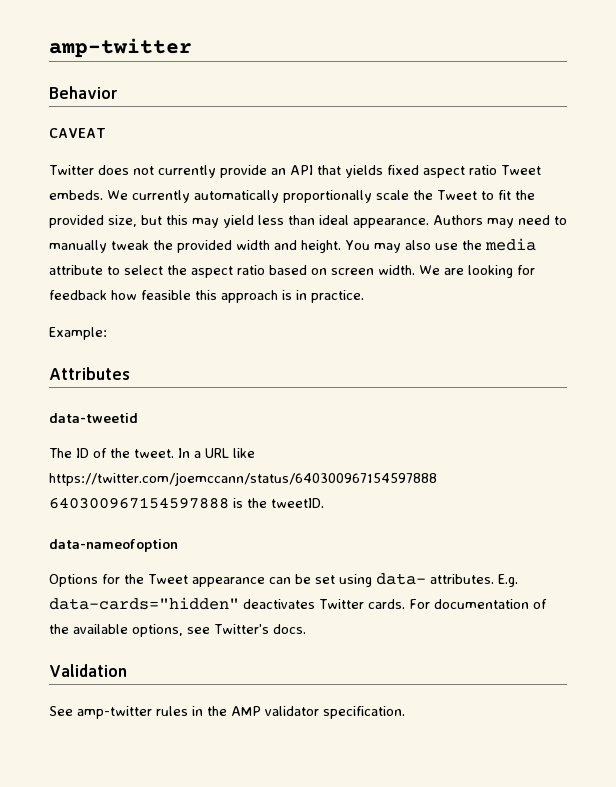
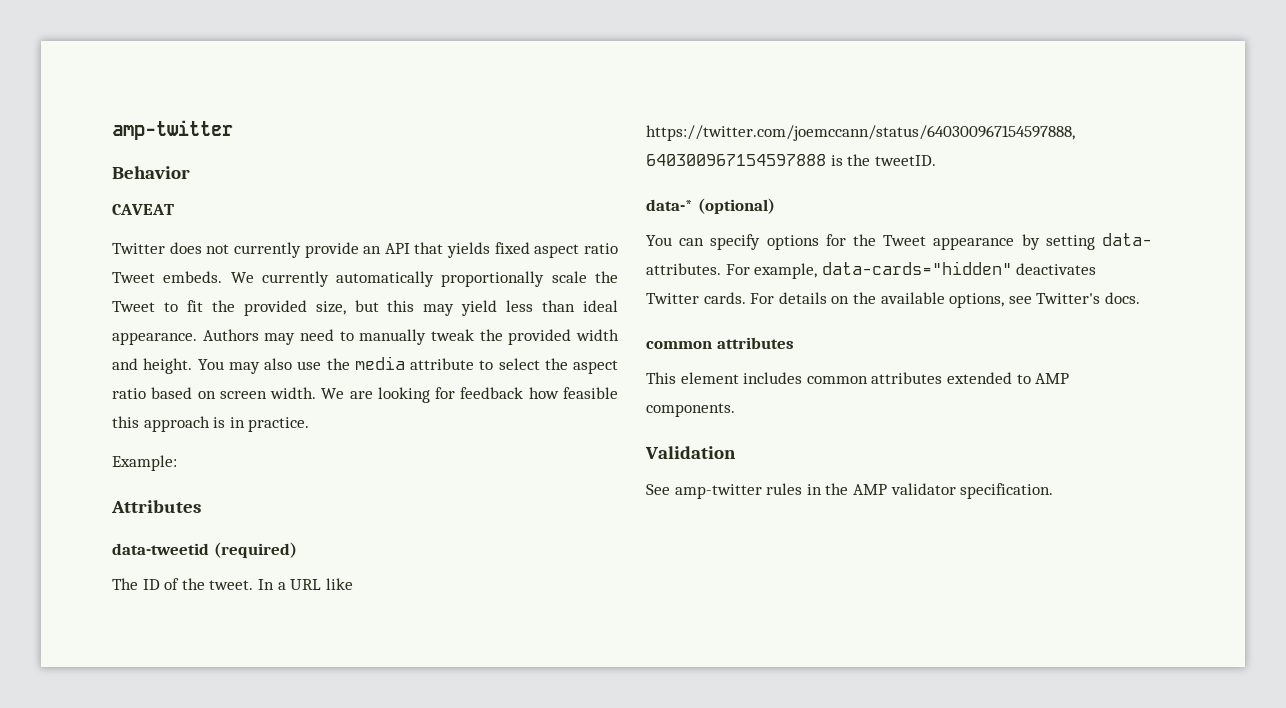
(138, 418) none -> [213,542,297,558] (required)
[49,472,437,486] https://twitter.com/joemccann/status/640300967154597888 -> [646,125,1075,141] https://twitter.com/joemccann/status/640300967154597888,
[49,539,178,552] [49,573,518,587] data-nameofoption // Options for the Tweet appearance can be set using data- attributes. E.g. -> [646,198,775,214] [646,233,1152,250] [646,263,818,279] data-* (optional) // You can specify options for the Tweet appearance by setting data- attributes. For example,
[434,599,547,609] documentation of -> [778,292,850,304] details on
(306, 629) none -> [646,337,794,349] [646,372,1070,384] [646,403,735,417] // common attributes // This element includes common attributes extended to AMP components.

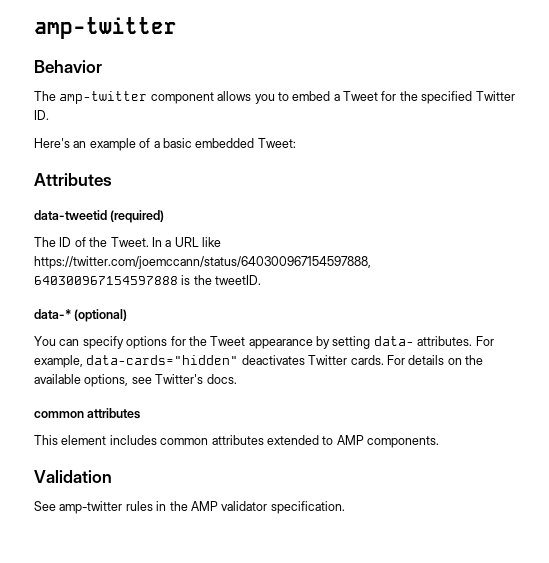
[112,204,174,215] [112,242,618,258] [112,271,618,287] [112,300,618,316] [112,329,619,345] [112,356,618,374] [112,387,618,403] [112,416,310,432] [112,455,177,471] CAVEAT // Twitter does not currently provide an API that yields fixed aspect ratio Tweet embeds. We currently automatically proportionally scale the Tweet to fit the provided size, but this may yield less than ideal appearance. Authors may need to manually tweak the provided width and height. You may also use the media attribute to select the aspect ratio based on screen width. We are looking for feedback how feasible this approach is in practice. // Example: -> [34,91,515,104] [34,110,49,120] [34,138,296,151] The amp-twitter component allows you to embed a Tweet for the specified Twitter ID. // Here's an example of a basic embedded Tweet:
[209,580,254,590] tweet. -> [110,237,149,247] Tweet.

